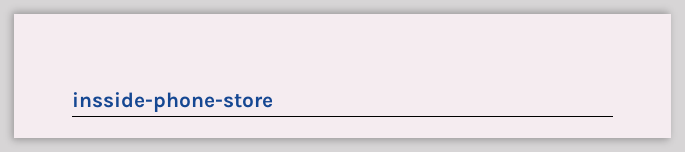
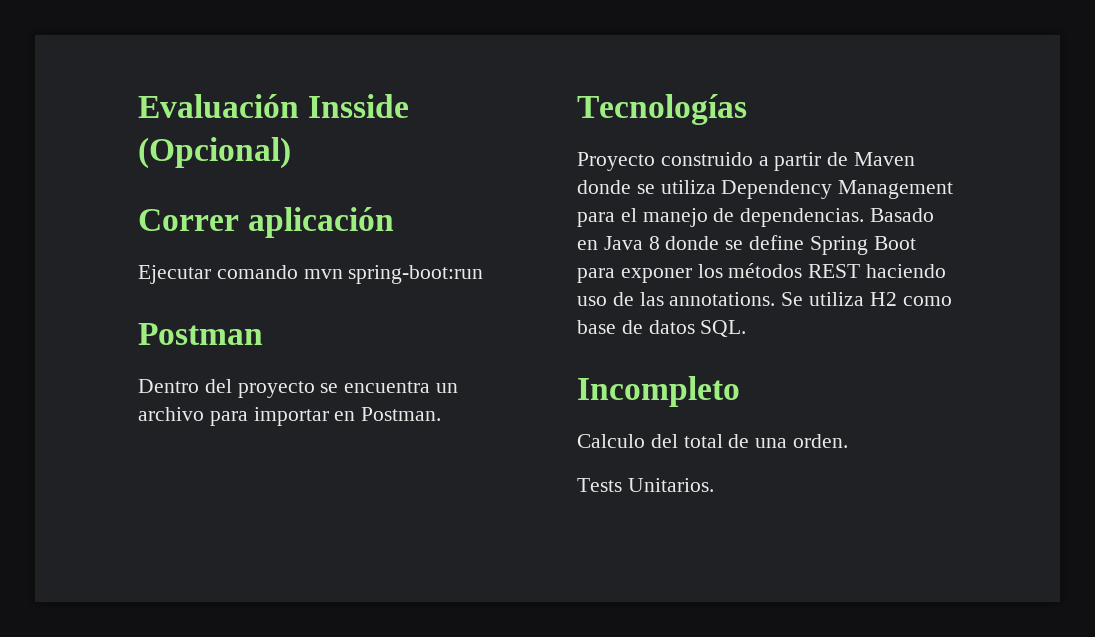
[72,92,273,112] insside-phone-store -> [138,94,410,118] [138,137,291,169] [138,207,395,238] [138,265,484,284] [138,323,263,345] [138,379,459,398] [138,407,442,426] [577,94,747,125] [577,152,916,171] [577,180,954,199] [577,208,935,227] [577,235,916,255] [577,263,947,283] [577,292,952,306] [577,320,747,337] [577,376,740,407] [577,434,849,448] [577,478,714,492] Evaluación Insside (Opcional) // Correr aplicación // Ejecutar comando mvn spring-boot:run // Postman // Dentro del proyecto se encuentra un archivo para importar en Postman. // Tecnologías // Proyecto construido a partir de Maven donde se utiliza Dependency Management para el manejo de dependencias. Basado en Java 8 donde se define Spring Boot para exponer los métodos REST haciendo uso de las annotations. Se utiliza H2 como base de datos SQL. // Incompleto // Calculo del total de una orden. // Tests Unitarios.

